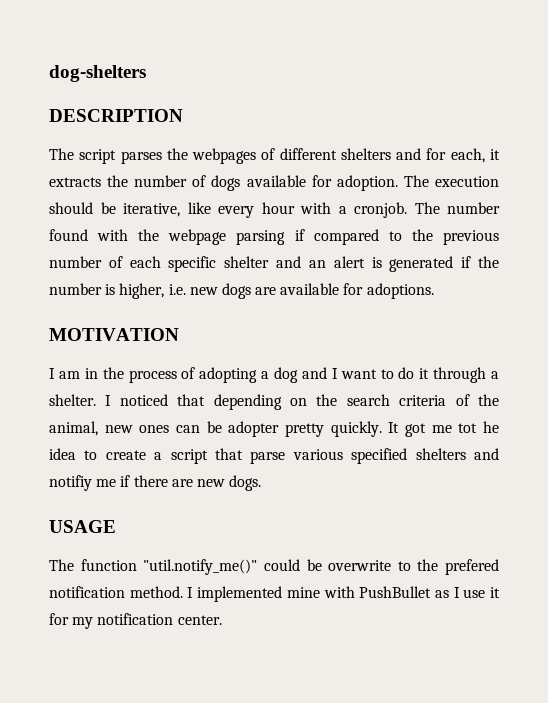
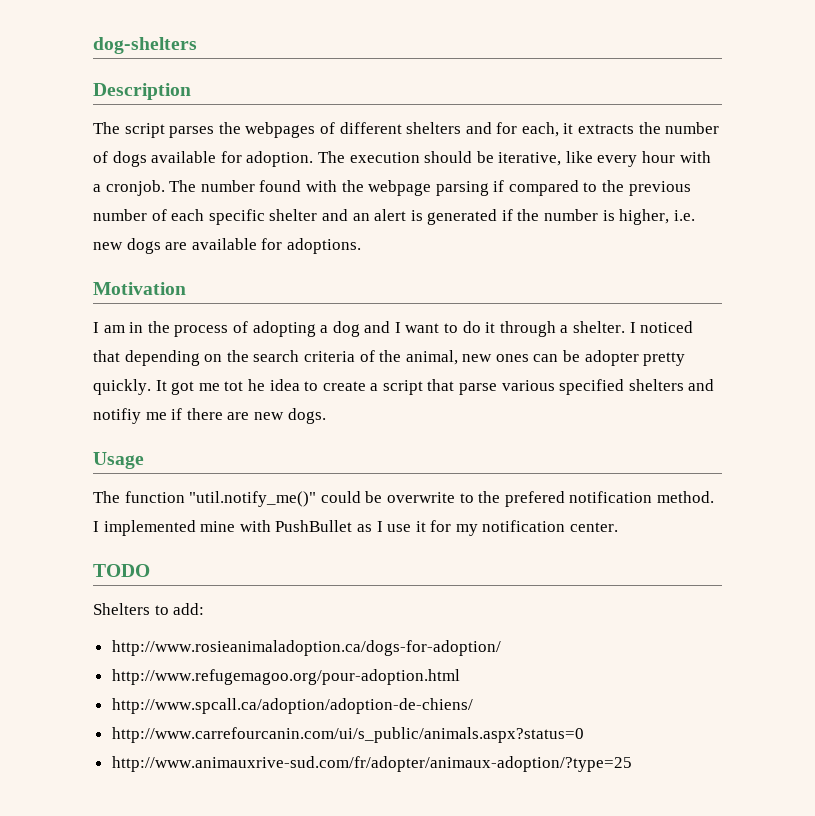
[49,109,183,122] DESCRIPTION -> [93,83,191,100] Description
[49,328,179,341] MOTIVATION -> [93,282,186,295] Motivation
[49,520,116,533] USAGE -> [93,452,144,469] Usage
(222, 620) none -> [93,564,150,577] [93,603,205,615] [111,640,501,656] [111,669,460,685] [111,698,473,714] [111,727,584,743] [111,756,632,772] // TODO // Shelters to add: // http://www.rosieanimaladoption.ca/dogs-for-adoption/ // http://www.refugemagoo.org/pour-adoption.html // http://www.spcall.ca/adoption/adoption-de-chiens/ // http://www.carrefourcanin.com/ui/s_public/animals.aspx?status=0 // http://www.animauxrive-sud.com/fr/adopter/animaux-adoption/?type=25

